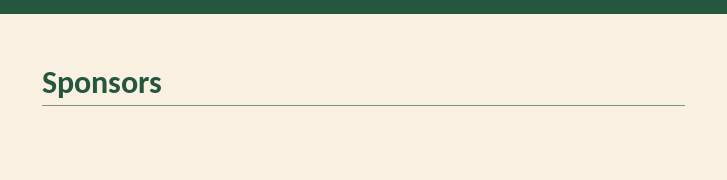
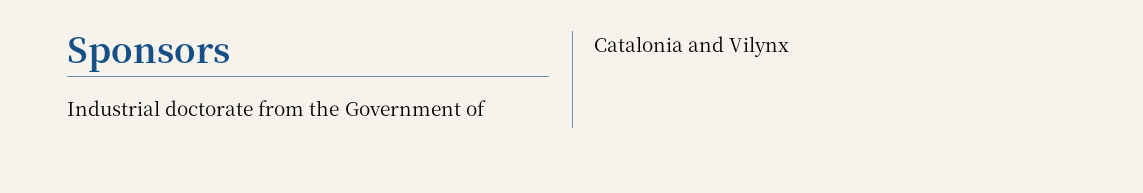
(162, 85) none -> [67,100,486,116] [594,36,790,57] // Industrial doctorate from the Government of Catalonia and Vilynx

